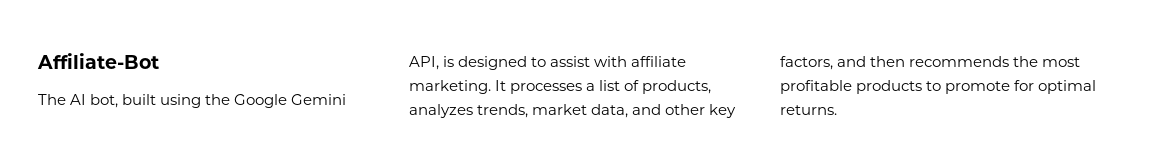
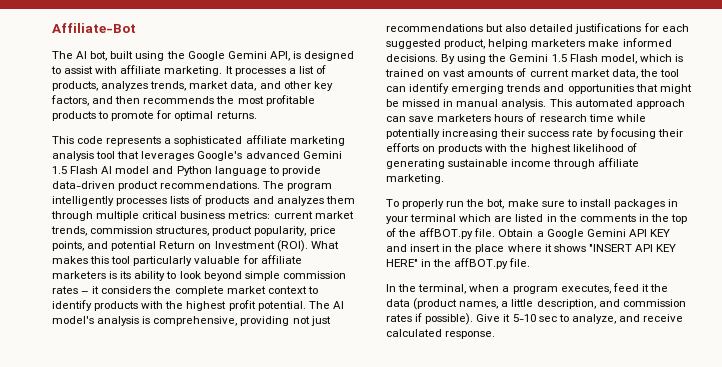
(837, 110) none -> [52,135,345,146] [52,151,342,161] [52,166,321,176] [52,181,333,191] [52,195,355,206] [51,211,354,221] [51,226,336,236] [52,240,339,252] [52,255,302,266] [52,271,346,281] [52,286,318,296] [52,300,344,311] [52,316,331,326] [386,23,689,34] [386,38,672,49] [386,54,683,64] [385,68,679,79] [386,83,692,94] [386,99,685,109] [386,113,646,122] [386,128,683,139] [386,143,637,154] [386,158,640,169] [386,174,444,184] [386,199,679,209] [386,214,688,224] [386,228,670,239] [386,244,677,254] [386,258,531,269] [386,283,668,294] [386,298,686,310] [386,313,684,325] [386,329,496,339] // This code represents a sophisticated affiliate marketing analysis tool that leverages Google's advanced Gemini 1.5 Flash AI model and Python language to provide data-driven product recommendations. The program intelligently processes lists of products and analyzes them through multiple critical business metrics: current market trends, commission structures, product popularity, price points, and potential Return on Investment (ROI). What makes this tool particularly valuable for affiliate marketers is its ability to look beyond simple commission rates – it considers the complete market context to identify products with the highest profit potential. The AI model's analysis is comprehensive, providing not just recommendations but also detailed justifications for each suggested product, helping marketers make informed decisions. By using the Gemini 1.5 Flash model, which is trained on vast amounts of current market data, the tool can identify emerging trends and opportunities that might be missed in manual analysis. This automated approach can save marketers hours of research time while potentially increasing their success rate by focusing their efforts on products with the highest likelihood of generating sustainable income through affiliate marketing. // To properly run the bot, make sure to install packages in your terminal which are listed in the comments in the top of the affBOT.py file. Obtain a Google Gemini API KEY and insert in the place where it shows "INSERT API KEY HERE" in the affBOT.py file. // In the terminal, when a program executes, feed it the data (product names, a little description, and commission rates if possible). Give it 5-10 sec to analyze, and receive calculated response.

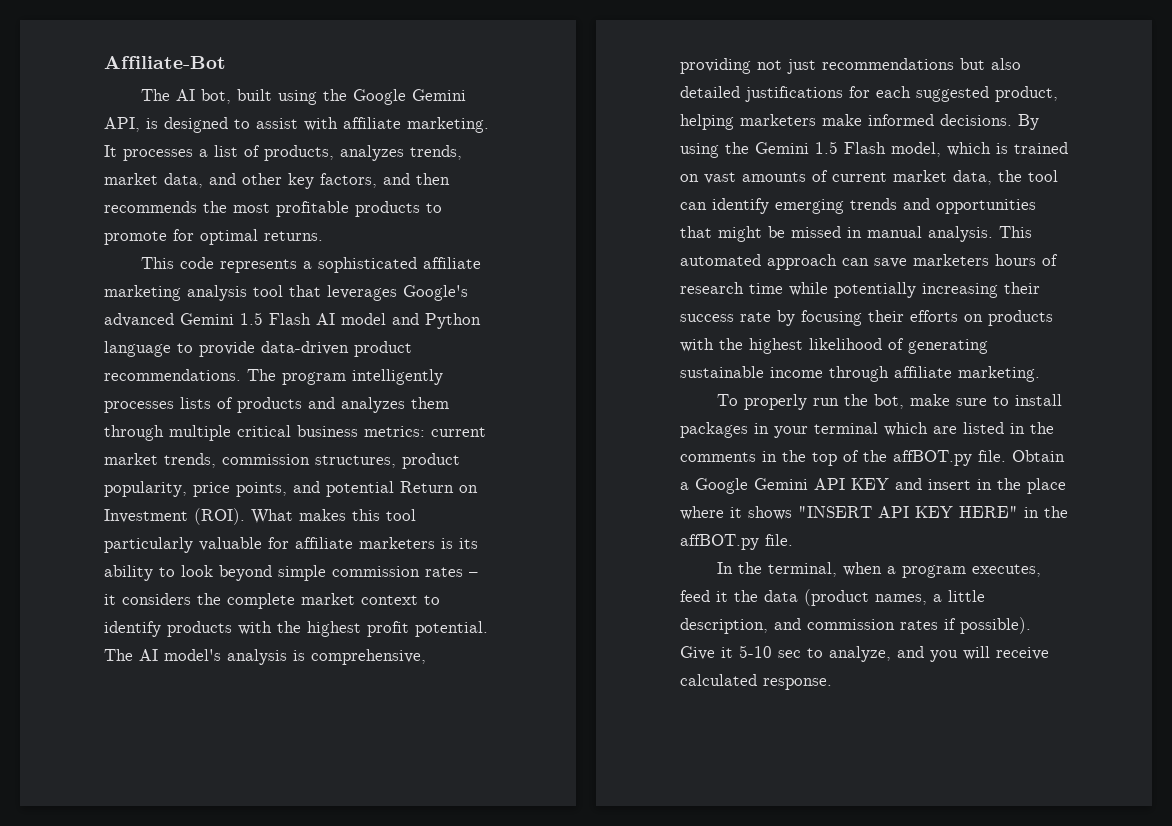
(640, 318) none -> [930,646,990,662] you will

